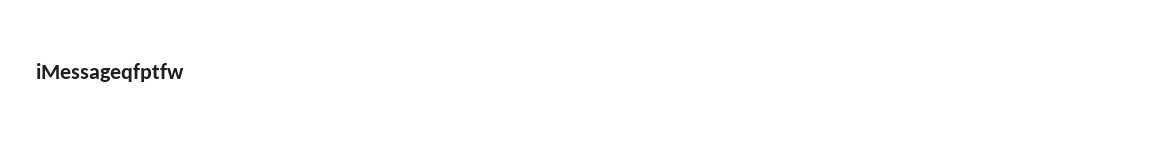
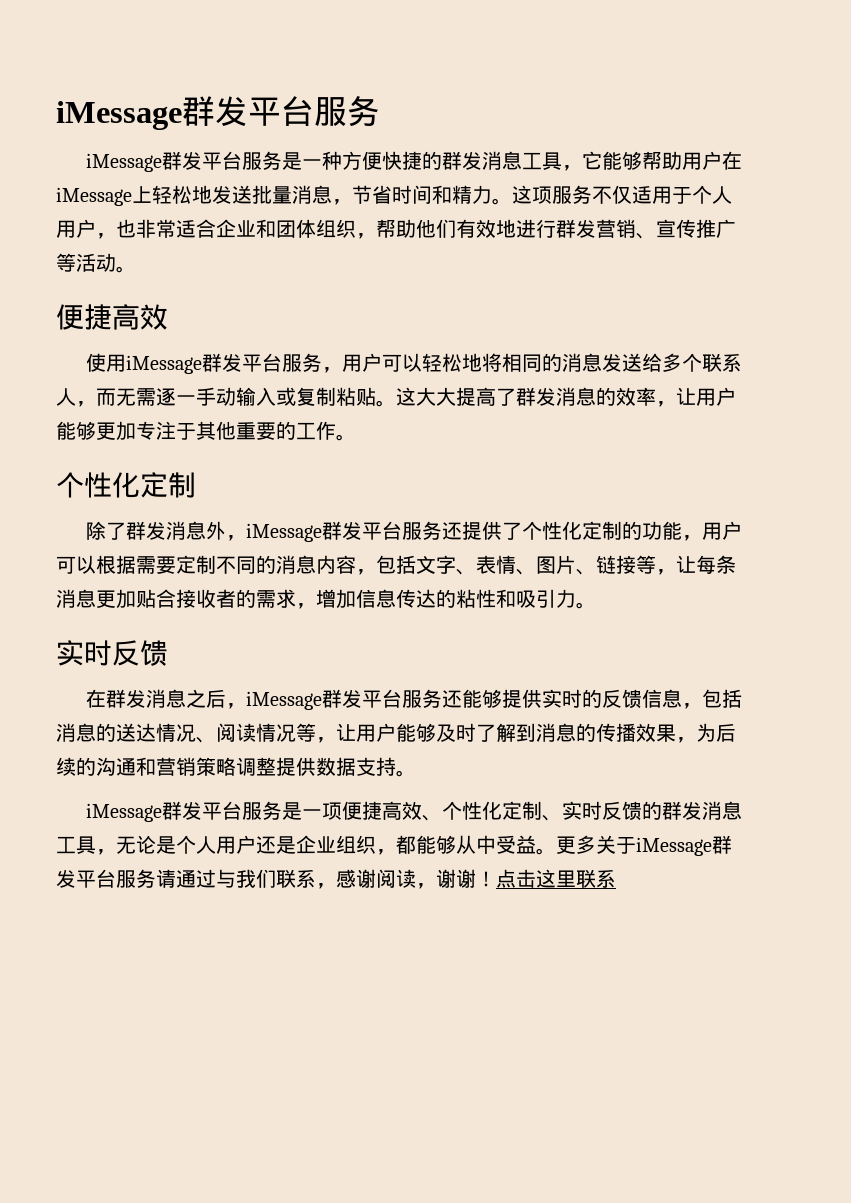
[36,63,184,82] iMessageqfptfw -> [56,96,380,130] [86,151,743,172] [56,185,732,206] [56,219,736,239] [56,253,136,273] [56,304,168,330] [86,353,743,374] [56,387,736,407] [56,421,356,441] [56,472,196,498] [86,521,743,542] [56,555,736,575] [56,589,596,609] [56,640,168,666] [86,689,743,710] [56,723,736,743] [56,757,416,777] [86,801,743,822] [56,835,732,856] [56,869,616,889] iMessage群发平台服务 // iMessage群发平台服务是一种方便快捷的群发消息工具，它能够帮助用户在iMessage上轻松地发送批量消息，节省时间和精力。这项服务不仅适用于个人用户，也非常适合企业和团体组织，帮助他们有效地进行群发营销、宣传推广等活动。 // 便捷高效 // 使用iMessage群发平台服务，用户可以轻松地将相同的消息发送给多个联系人，而无需逐一手动输入或复制粘贴。这大大提高了群发消息的效率，让用户能够更加专注于其他重要的工作。 // 个性化定制 // 除了群发消息外，iMessage群发平台服务还提供了个性化定制的功能，用户可以根据需要定制不同的消息内容，包括文字、表情、图片、链接等，让每条消息更加贴合接收者的需求，增加信息传达的粘性和吸引力。 // 实时反馈 // 在群发消息之后，iMessage群发平台服务还能够提供实时的反馈信息，包括消息的送达情况、阅读情况等，让用户能够及时了解到消息的传播效果，为后续的沟通和营销策略调整提供数据支持。 // iMessage群发平台服务是一项便捷高效、个性化定制、实时反馈的群发消息工具，无论是个人用户还是企业组织，都能够从中受益。更多关于iMessage群发平台服务请通过与我们联系，感谢阅读，谢谢！点击这里联系

